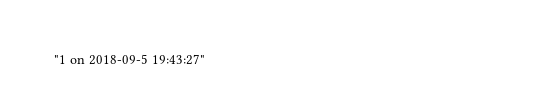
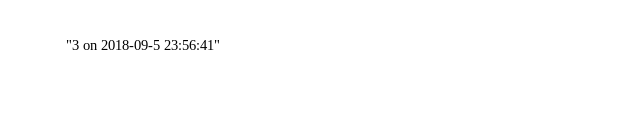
[54,55,66,64] "1 -> [66,40,79,50] "3
[152,54,205,65] 19:43:27" -> [164,40,220,50] 23:56:41"

